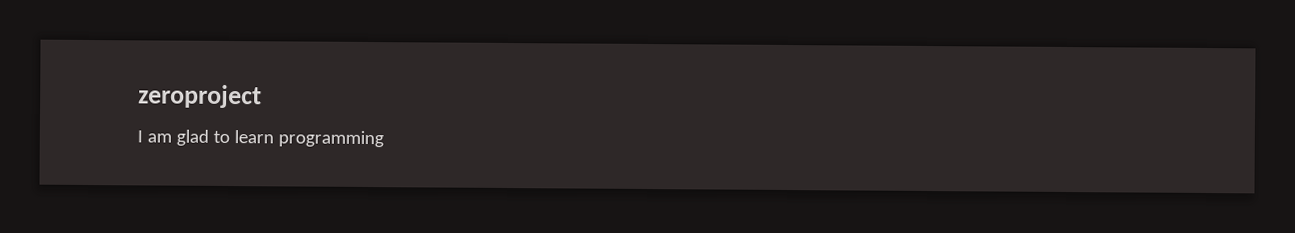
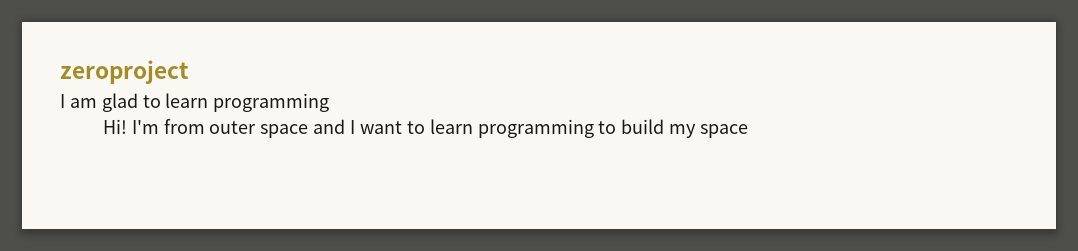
(384, 139) none -> [102,119,748,138] // Hi! I'm from outer space and I want to learn programming to build my space

